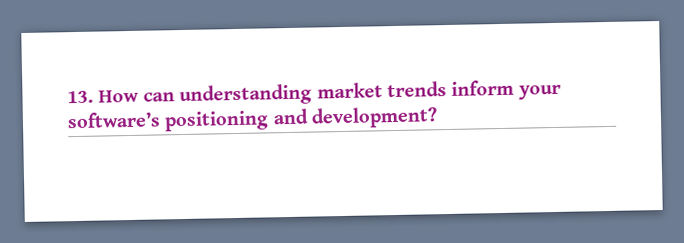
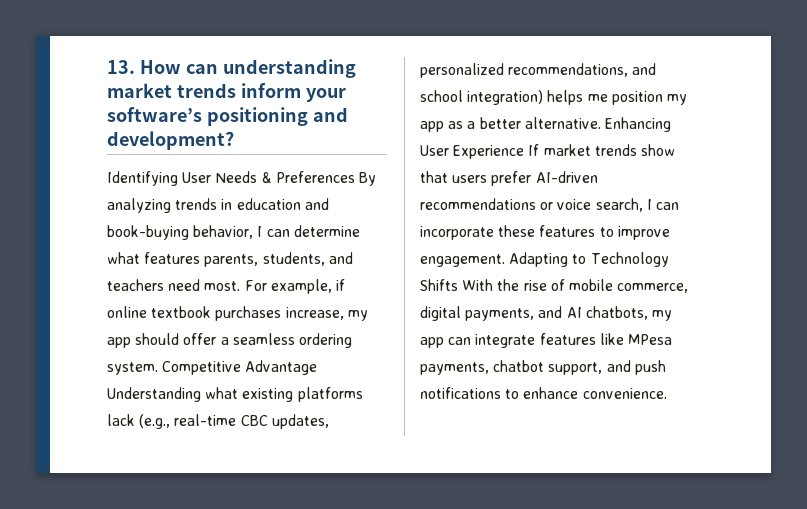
(439, 117) none -> [107,171,376,186] [107,198,329,213] [107,225,360,240] [107,252,353,267] [107,279,345,294] [107,306,368,321] [107,333,352,348] [107,360,318,375] [107,387,363,402] [107,414,329,429] [420,63,657,78] [420,90,687,105] [420,117,671,132] [420,144,675,159] [420,171,598,186] [420,198,679,212] [420,225,670,240] [420,252,669,267] [420,279,689,293] [420,306,672,321] [420,333,672,348] [420,360,666,375] [420,387,667,399] // Identifying User Needs & Preferences By analyzing trends in education and book-buying behavior, I can determine what features parents, students, and teachers need most. For example, if online textbook purchases increase, my app should offer a seamless ordering system. Competitive Advantage Understanding what existing platforms lack (e.g., real-time CBC updates, personalized recommendations, and school integration) helps me position my app as a better alternative. Enhancing User Experience If market trends show that users prefer AI-driven recommendations or voice search, I can incorporate these features to improve engagement. Adapting to Technology Shifts With the rise of mobile commerce, digital payments, and AI chatbots, my app can integrate features like MPesa payments, chatbot support, and push notifications to enhance convenience.

